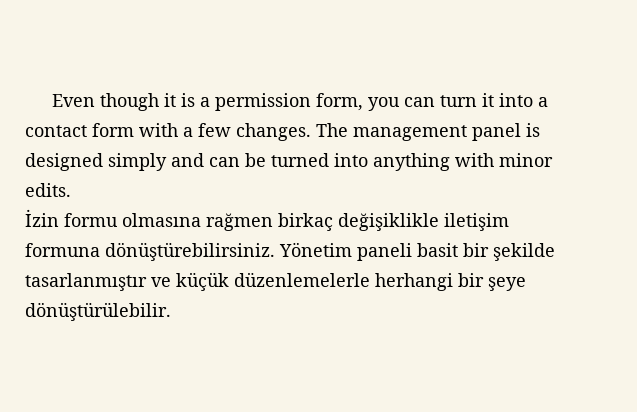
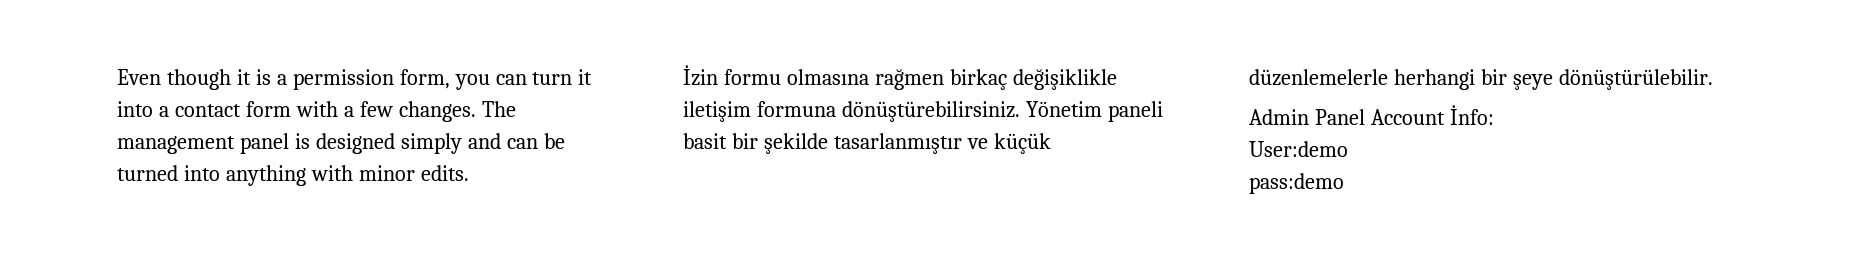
(171, 311) none -> [1249,105,1494,125] [1249,141,1348,157] [1249,173,1344,194] // Admin Panel Account İnfo: // User:demo // pass:demo

